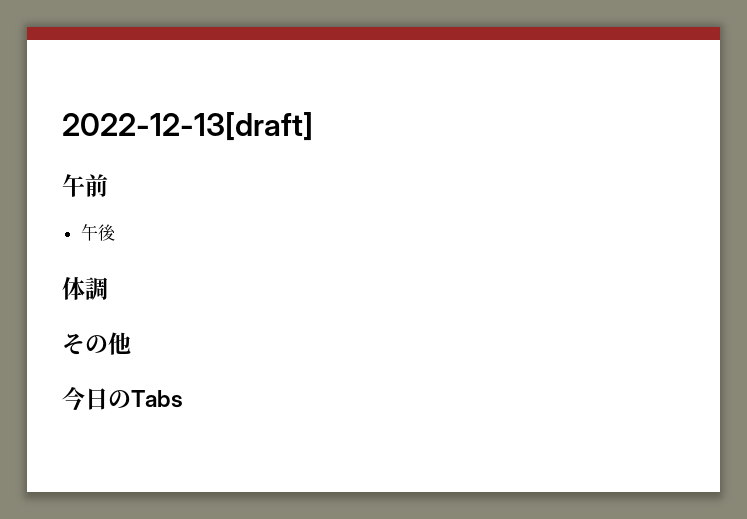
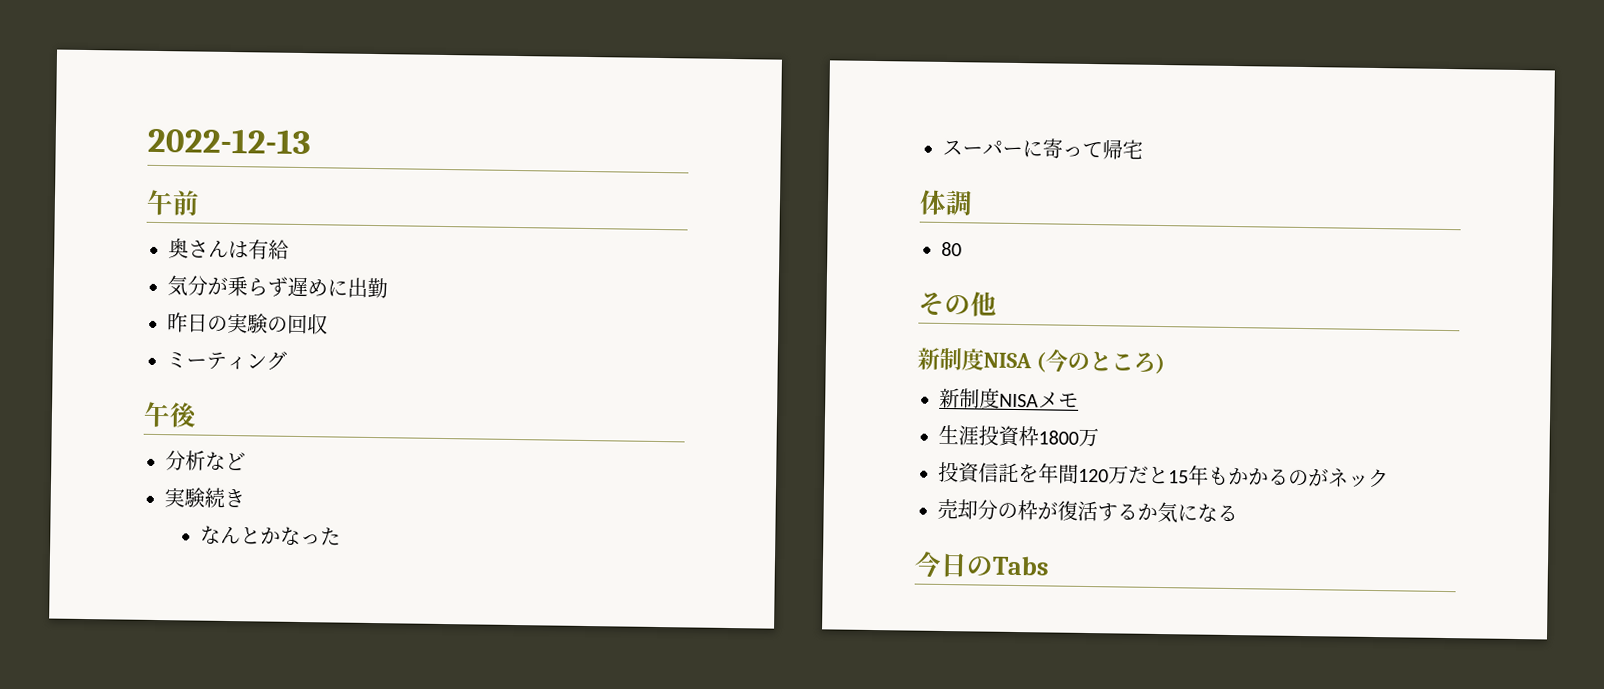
[62,112,313,141] 2022-12-13[draft] -> [147,127,311,155] 2022-12-13
[80,224,116,241] 午後 -> [168,238,289,260] [167,275,388,299] [167,312,328,335] [166,350,287,371] [143,401,198,428] [165,450,246,471] [164,487,245,508] [199,525,341,546] [942,138,1143,160] 奥さんは有給 // 気分が乗らず遅めに出勤 // 昨日の実験の回収 // ミーティング // 午後 // 分析など // 実験続き // なんとかなった // スーパーに寄って帰宅
(108, 288) none -> [941,241,962,257] // 80
(131, 343) none -> [917,347,1165,375] [939,387,1079,409] [938,424,1099,448] [938,461,1389,488] [937,498,1238,524] // 新制度NISA (今のところ) // 新制度NISAメモ // 生涯投資枠1800万 // 投資信託を年間120万だと15年もかかるのがネック // 売却分の枠が復活するか気になる

